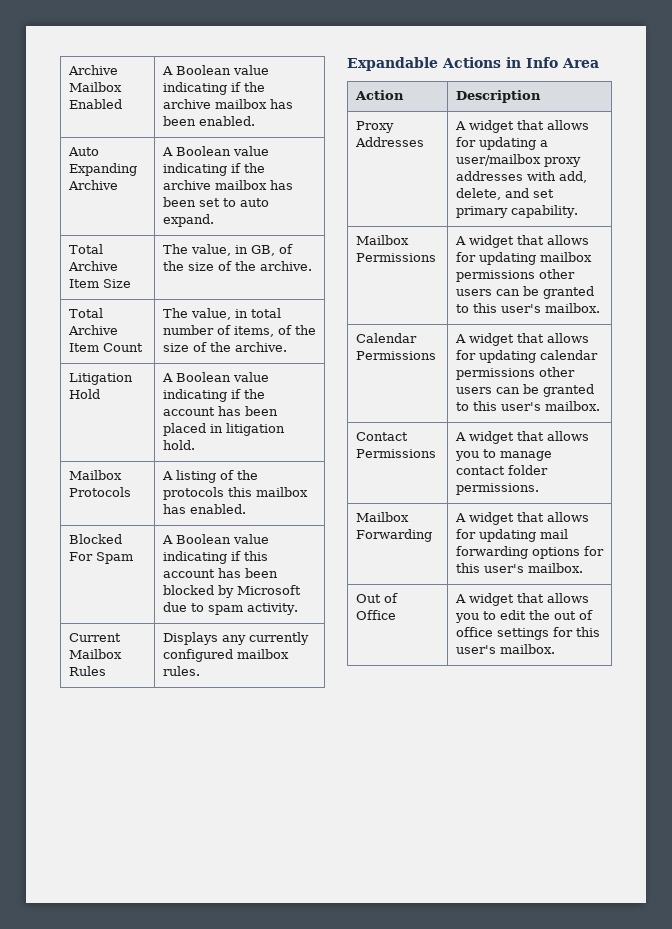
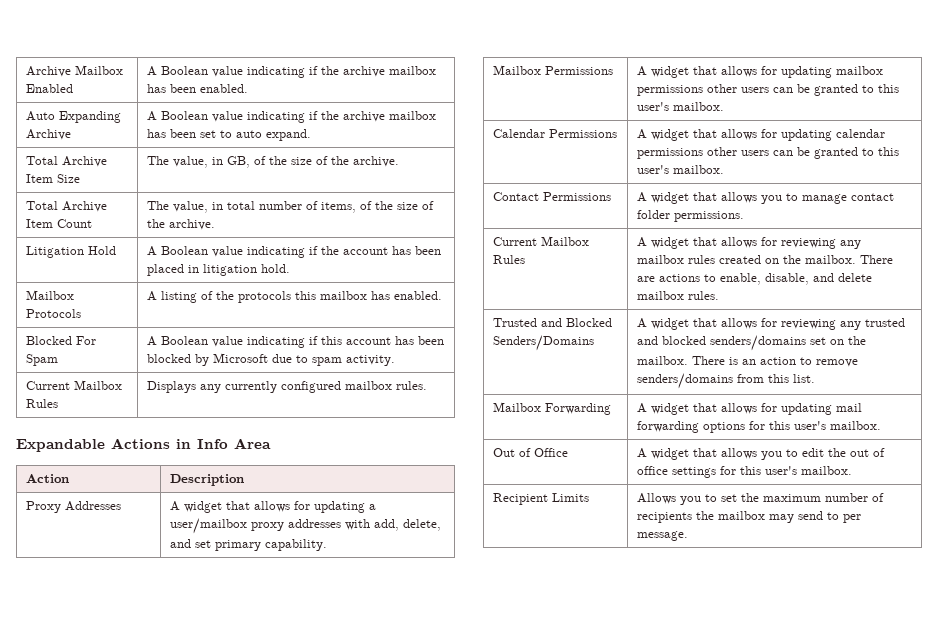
(539, 489) none -> [493,236,590,246] [493,255,526,264] [637,237,862,249] [637,255,894,264] [637,273,873,285] [637,291,720,300] [493,318,613,327] [493,335,595,351] [637,318,906,330] [637,335,867,351] [637,356,859,367] [637,373,816,389] // Current Mailbox Rules | A widget that allows for reviewing any mailbox rules created on the mailbox. There are actions to enable, disable, and delete mailbox rules. // Trusted and Blocked Senders/Domains | A widget that allows for reviewing any trusted and blocked senders/domains set on the mailbox. There is an action to remove senders/domains from this list.
(555, 649) none -> [493,493,590,505] [637,493,885,505] [637,511,862,523] [637,531,689,541] // Recipient Limits | Allows you to set the maximum number of recipients the mailbox may send to per message.

